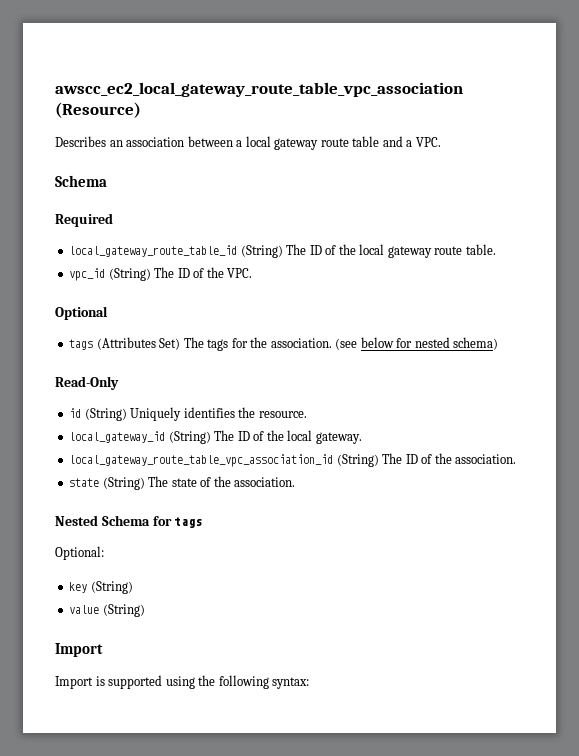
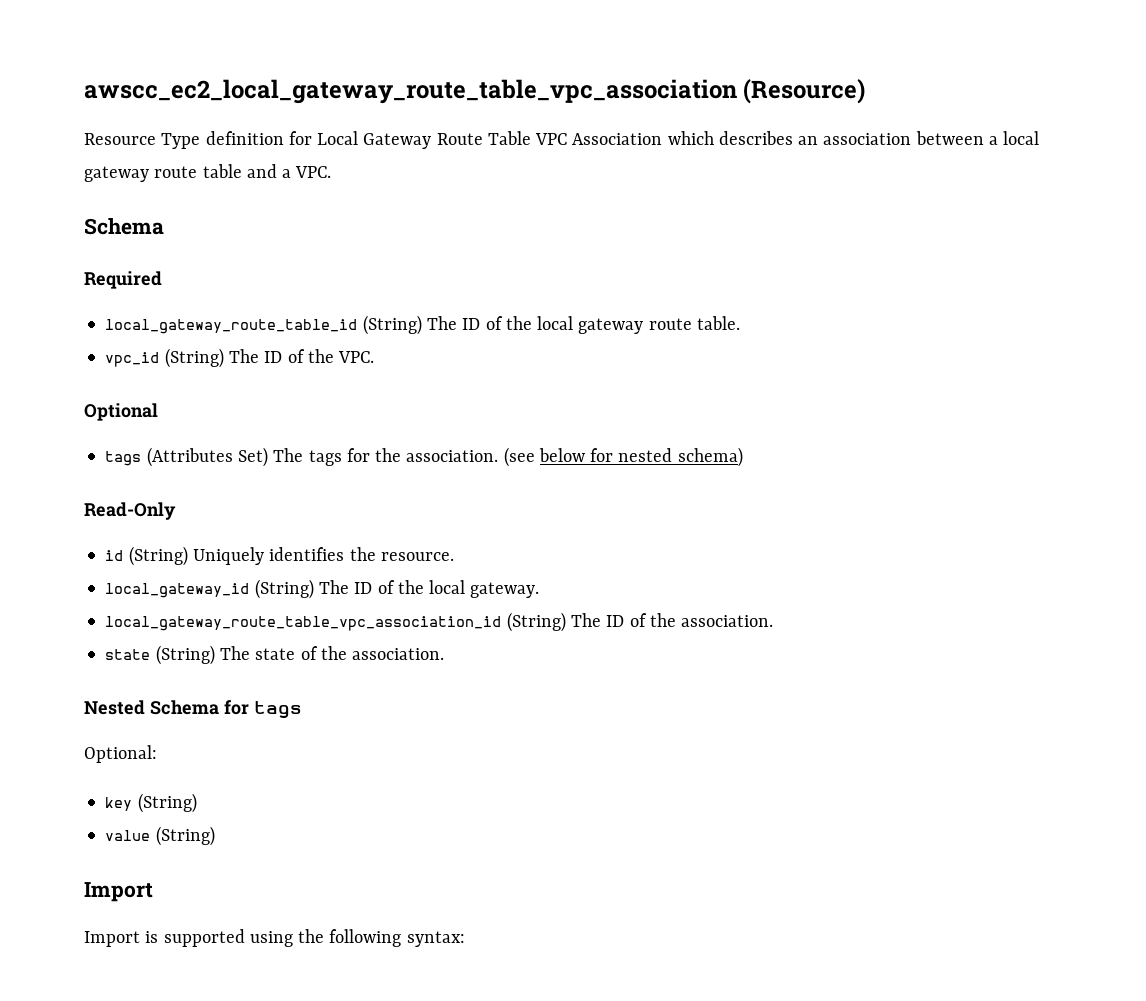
[55,136,106,147] Describes -> [84,131,793,149] Resource Type definition for Local Gateway Route Table VPC Association which describes

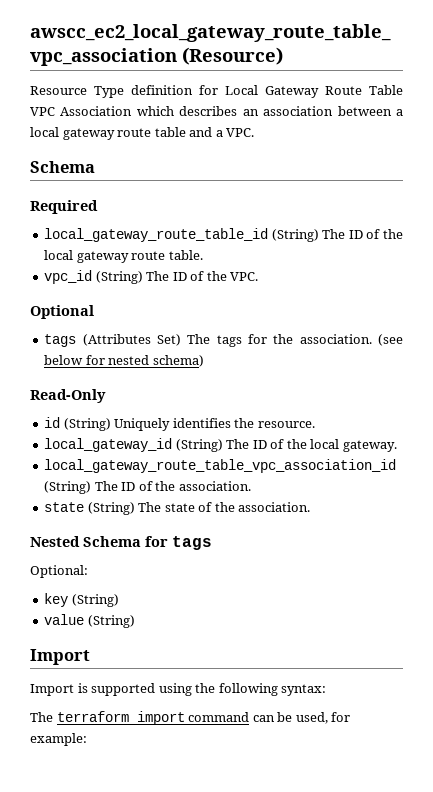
(465, 939) none -> [30,711,351,725] [30,733,87,746] // The terraform import command can be used, for example:

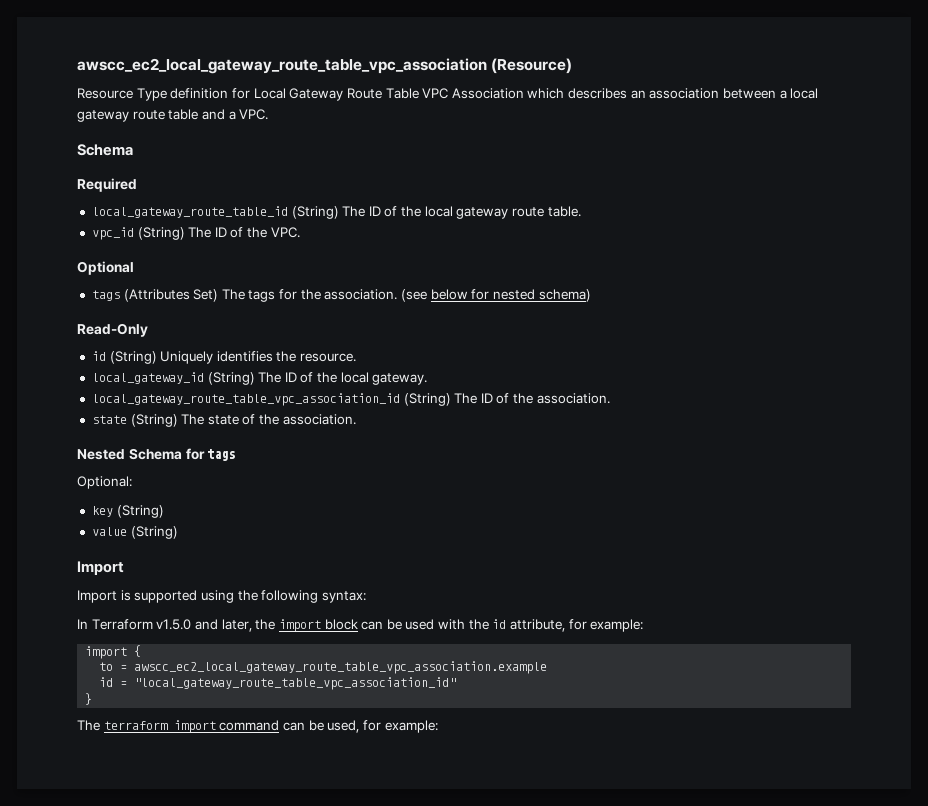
(327, 690) none -> [77,619,644,632] [85,645,142,659] [99,661,548,674] [99,677,457,690] [85,693,93,705] // In Terraform v1.5.0 and later, the import block can be used with the id attribute, for example: // import { // to = awscc_ec2_local_gateway_route_table_vpc_association.example // id = "local_gateway_route_table_vpc_association_id" // }

